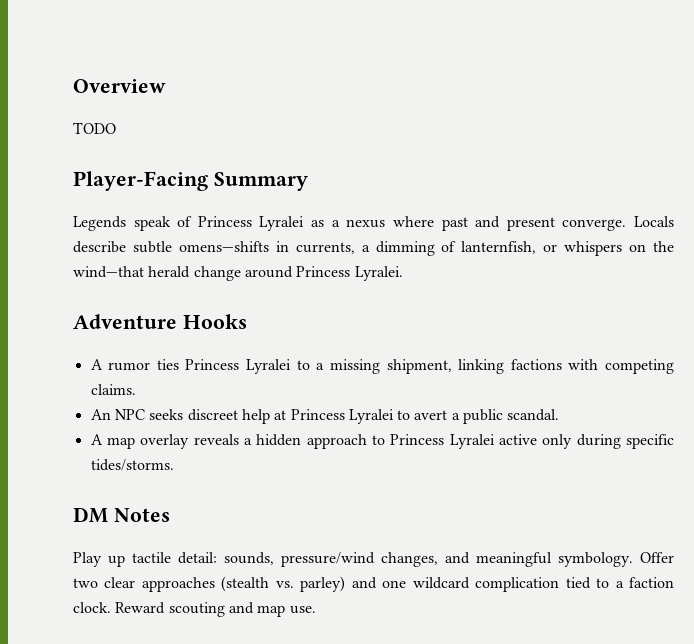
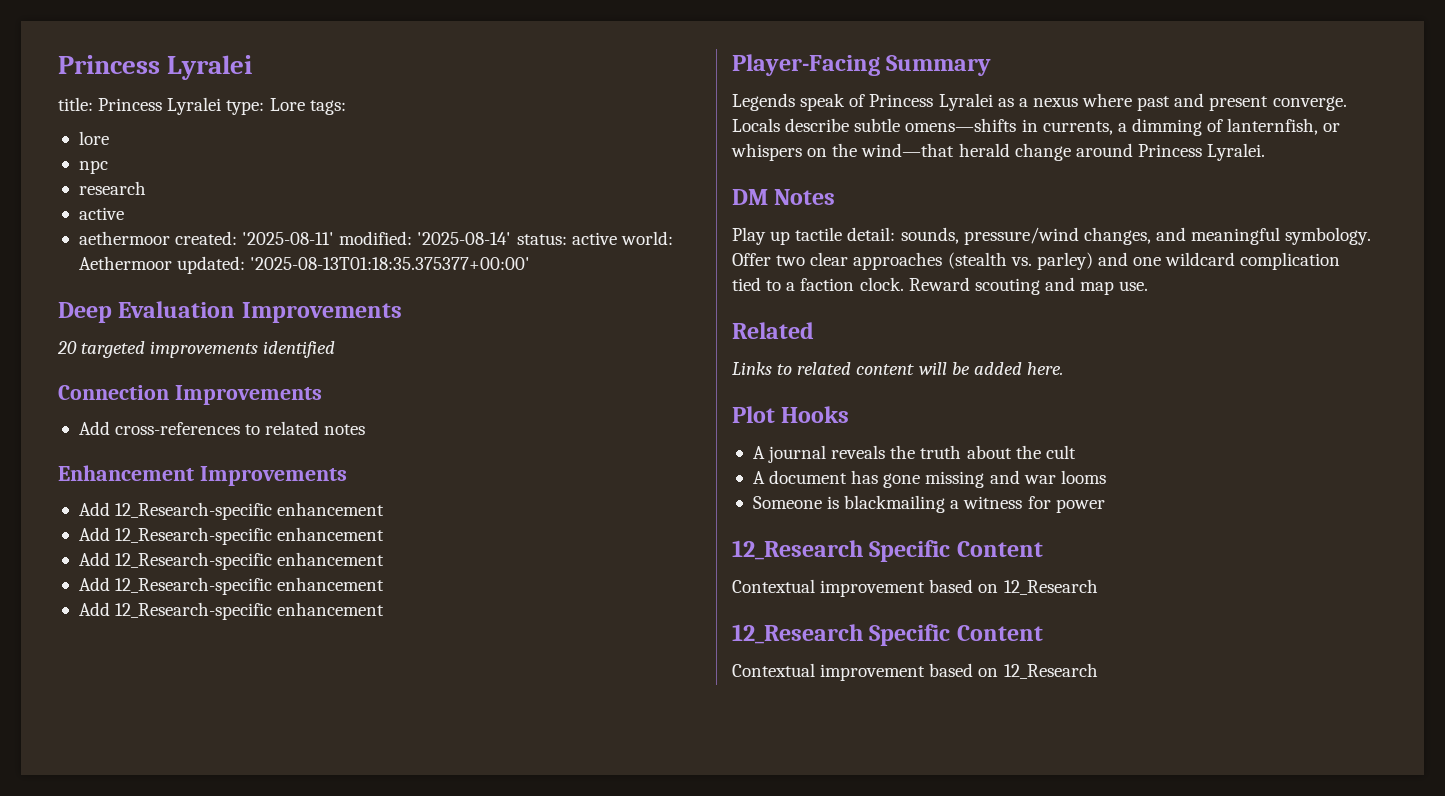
[73,79,166,93] [73,122,116,134] Overview // TODO -> [58,55,253,80] [58,97,346,115] [78,131,109,145] [78,160,108,174] [78,181,146,195] [78,207,124,220] [78,231,673,245] [78,256,531,274] [58,301,402,323] [57,341,336,358] [58,385,322,405] [78,421,366,435] [58,465,347,486] [78,502,385,520] [78,527,385,545] [78,552,385,570] [78,577,385,595] [78,602,385,620] Princess Lyralei // title: Princess Lyralei type: Lore tags: // lore // npc // research // active // aethermoor created: '2025-08-11' modified: '2025-08-14' status: active world: Aethermoor updated: '2025-08-13T01:18:35.375377+00:00' // Deep Evaluation Improvements // 20 targeted improvements identified // Connection Improvements // Add cross-references to related notes // Enhancement Improvements // Add 12_Research-specific enhancement // Add 12_Research-specific enhancement // Add 12_Research-specific enhancement // Add 12_Research-specific enhancement // Add 12_Research-specific enhancement
[73,314,247,329] [90,359,675,374] [90,384,136,395] [90,409,560,424] [90,434,675,449] [90,459,174,471] // Adventure Hooks // A rumor ties Princess Lyralei to a missing shipment, linking factions with competing claims. // An NPC seeks discreet help at Princess Lyralei to avert a public scandal. // A map overlay reveals a hidden approach to Princess Lyralei active only during specific tides/storms. -> (1266, 152) none
(316, 610) none -> [732,322,814,339] [732,362,1063,375] [732,406,850,423] [752,445,1076,463] [752,470,1106,488] [752,495,1105,513] [732,540,1043,562] [732,579,1098,597] [732,624,1043,646] [732,663,1098,681] // Related // Links to related content will be added here. // Plot Hooks // A journal reveals the truth about the cult // A document has gone missing and war looms // Someone is blackmailing a witness for power // 12_Research Specific Content // Contextual improvement based on 12_Research // 12_Research Specific Content // Contextual improvement based on 12_Research

